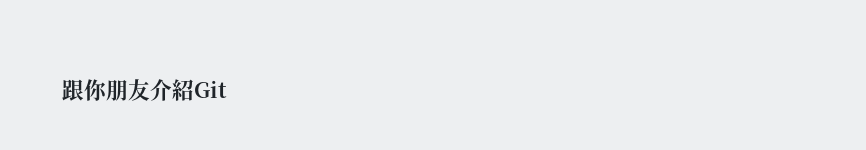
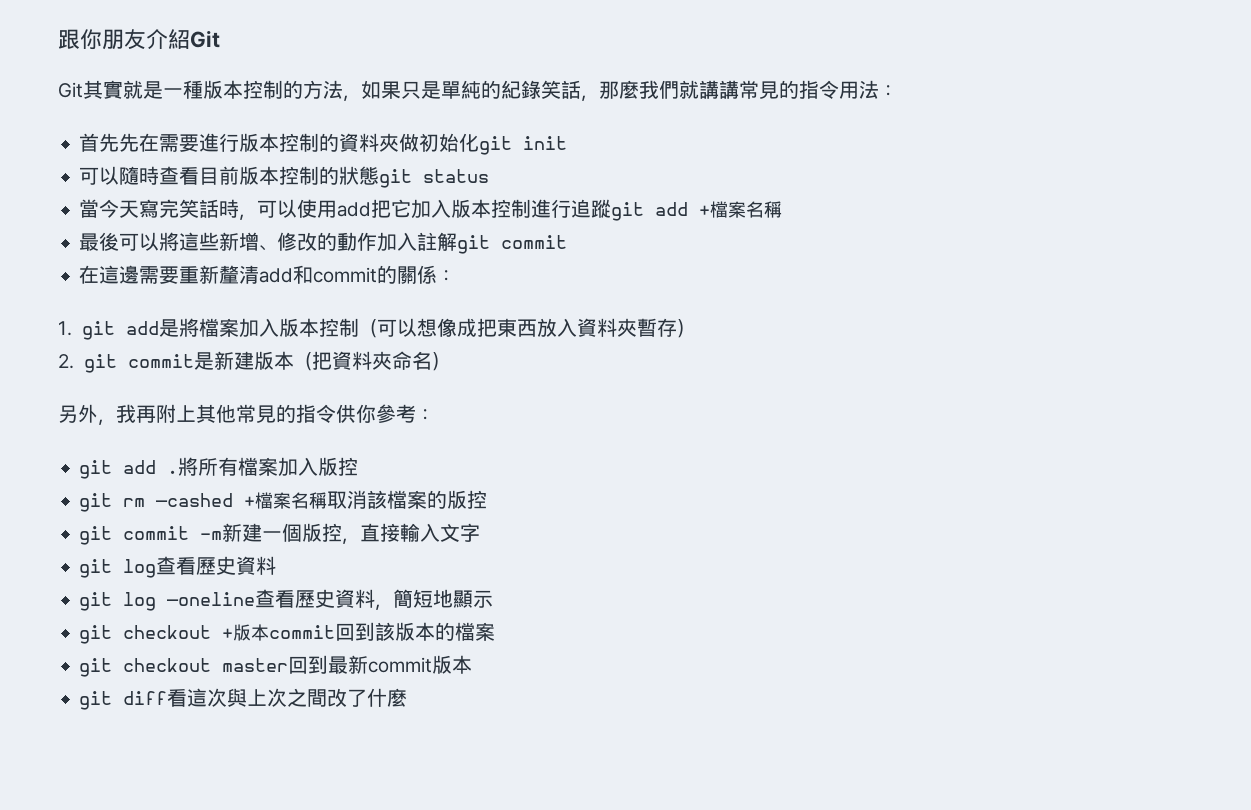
(227, 89) none -> [58,80,897,101] [79,133,568,155] [79,166,490,188] [79,199,783,221] [79,232,568,254] [79,265,456,284] [58,318,695,340] [58,351,450,373] [58,404,434,425] [79,457,359,479] [79,490,488,512] [79,523,481,545] [79,556,277,578] [79,589,494,611] [79,622,496,644] [79,655,473,677] [79,688,408,710] // Git其實就是一種版本控制的方法，如果只是單純的紀錄笑話，那麼我們就講講常見的指令用法： // 首先先在需要進行版本控制的資料夾做初始化git init // 可以隨時查看目前版本控制的狀態git status // 當今天寫完笑話時，可以使用add把它加入版本控制進行追蹤git add +檔案名稱 // 最後可以將這些新增、修改的動作加入註解git commit // 在這邊需要重新釐清add和commit的關係： // 1. git add是將檔案加入版本控制（可以想像成把東西放入資料夾暫存） // 2. git commit是新建版本（把資料夾命名） // 另外，我再附上其他常見的指令供你參考： // git add .將所有檔案加入版控 // git rm —cashed +檔案名稱取消該檔案的版控 // git commit -m新建一個版控，直接輸入文字 // git log查看歷史資料 // git log —oneline查看歷史資料，簡短地顯示 // git checkout +版本commit回到該版本的檔案 // git checkout master回到最新commit版本 // git diff看這次與上次之間改了什麼

